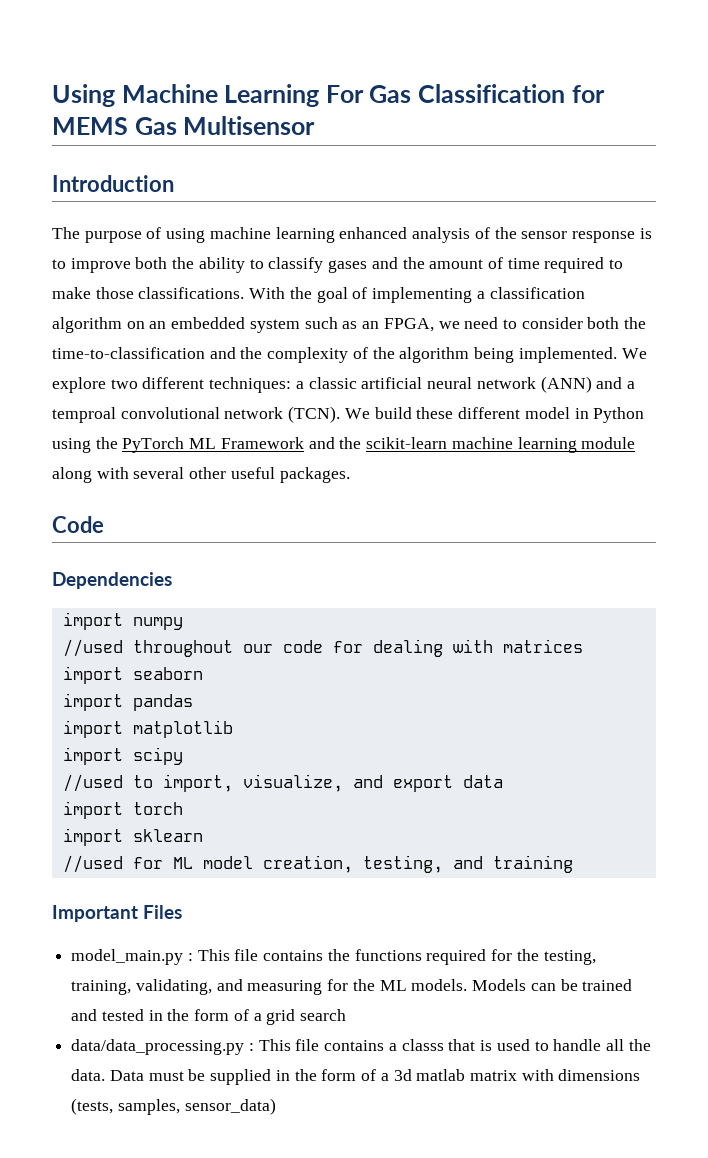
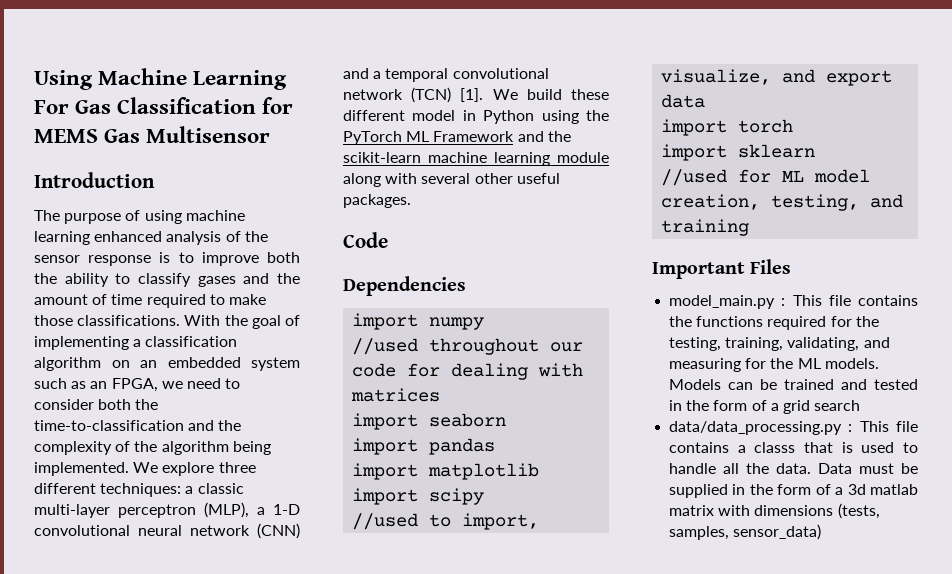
[110,379,138,389] two -> [218,462,256,473] three
[361,377,423,389] artificial -> [34,502,300,518] [34,525,130,536] multi-layer perceptron (MLP), a 1-D convolutional
[540,376,592,393] (ANN) -> [257,523,300,539] (CNN)
[52,407,116,423] temproal -> [385,68,449,82] temporal
[288,406,341,423] (TCN). -> [411,87,484,103] (TCN) [1].

